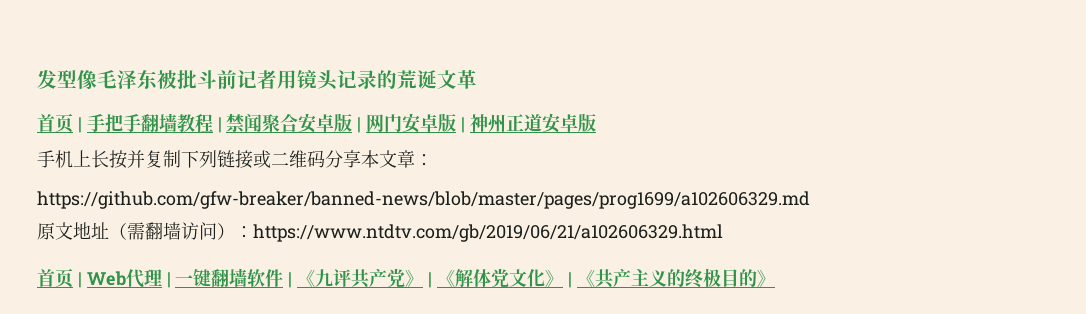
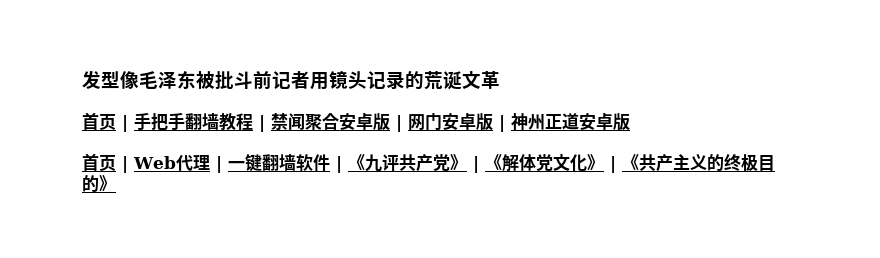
[37,150,433,169] [37,191,810,209] [37,222,723,242] // 手机上长按并复制下列链接或二维码分享本文章： // https://github.com/gfw-breaker/banned-news/blob/master/pages/prog1699/a102606329.md // 原文地址（需翻墙访问）：https://www.ntdtv.com/gb/2019/06/21/a102606329.html -> (630, 122) none

